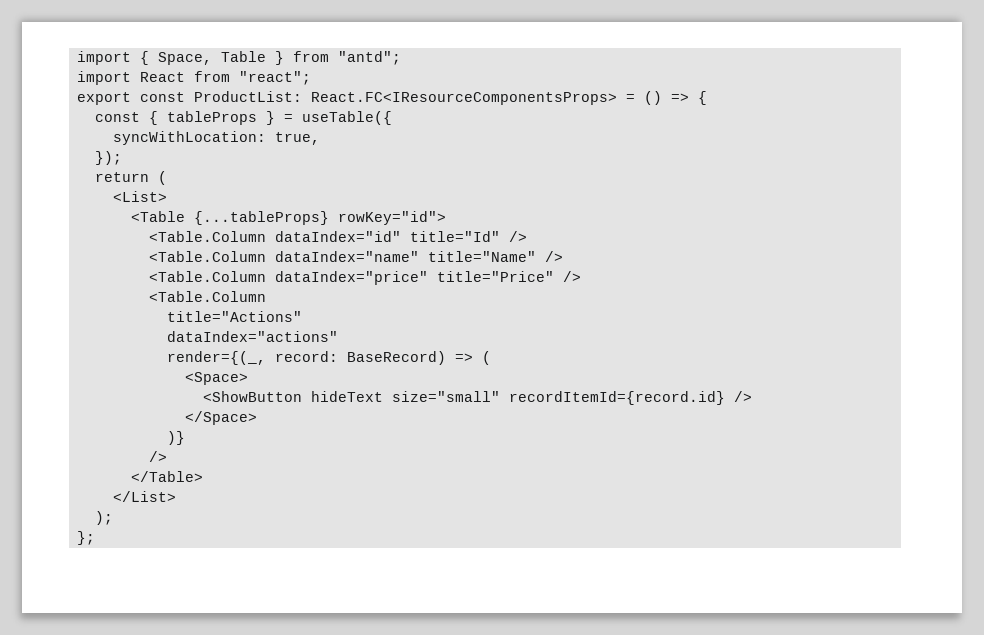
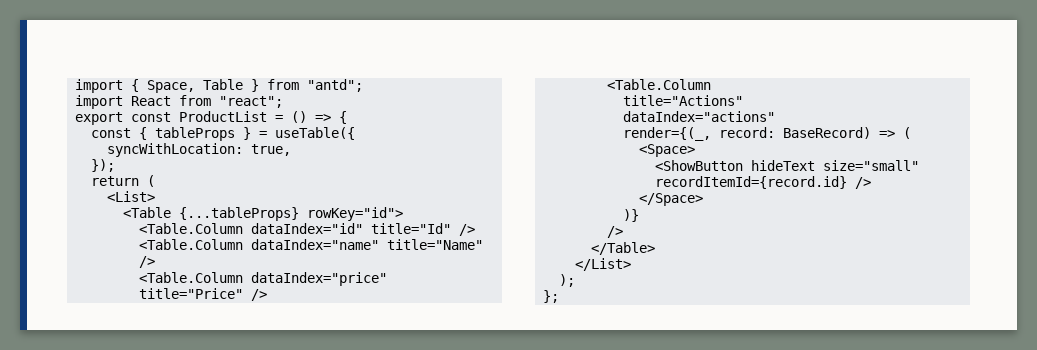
[194,91,618,105] ProductList: React.FC<IResourceComponentsProps> -> [179,111,268,122] ProductList

